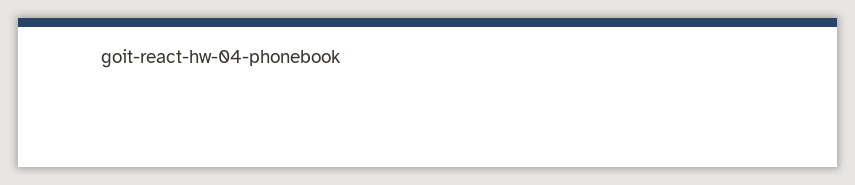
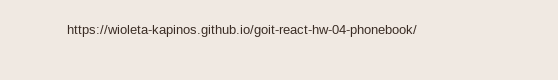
[101,49,341,68] goit-react-hw-04-phonebook -> [67,25,417,37] https://wioleta-kapinos.github.io/goit-react-hw-04-phonebook/

